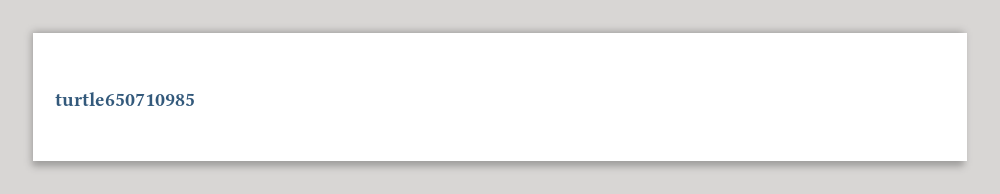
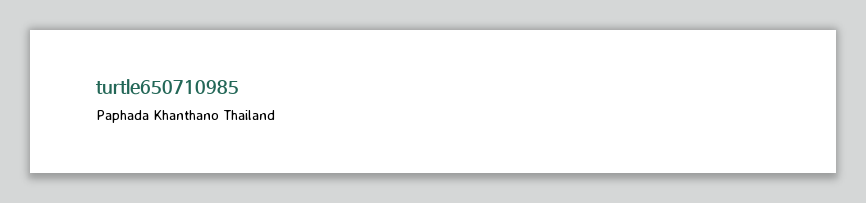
(195, 99) none -> [96,110,275,123] // Paphada Khanthano Thailand

